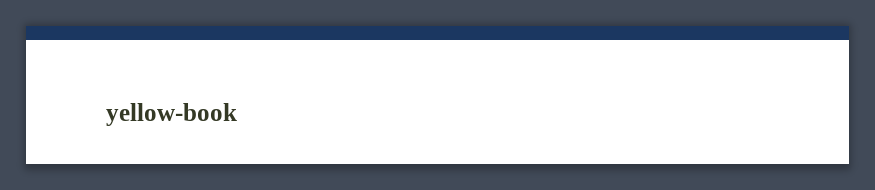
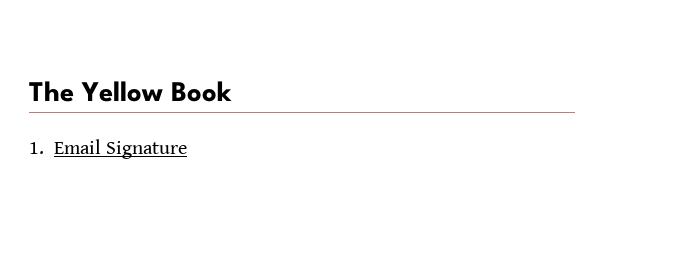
[106,103,237,126] yellow-book -> [29,81,232,102] [29,139,188,159] The Yellow Book // 1. Email Signature

